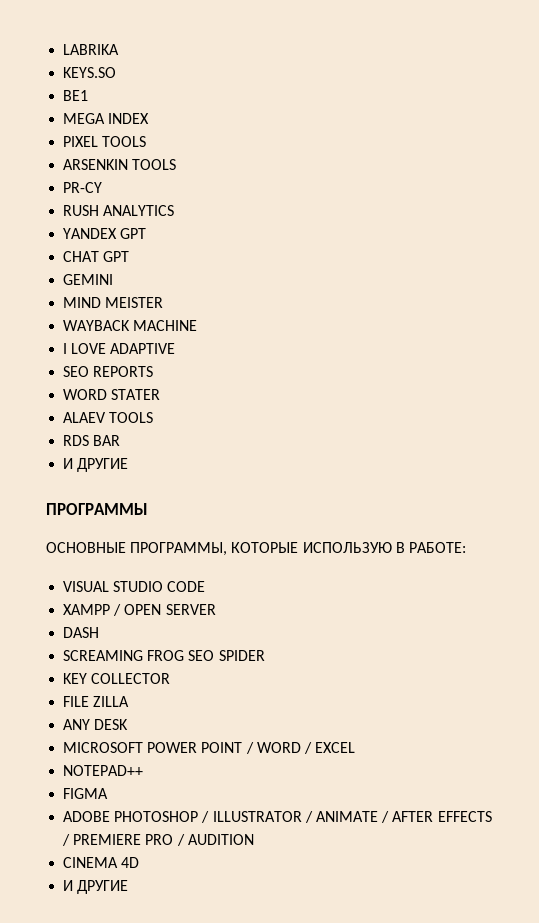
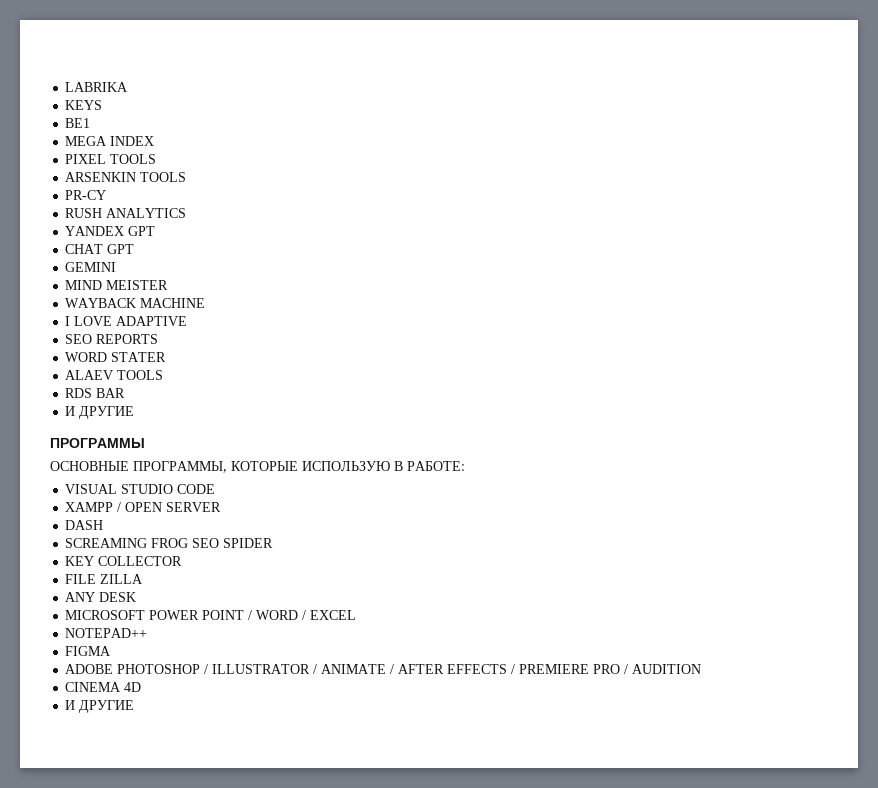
[63,67,117,78] KEYS.SO -> [65,100,103,110] KEYS

